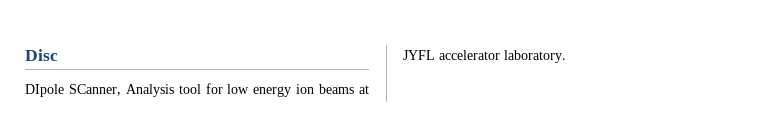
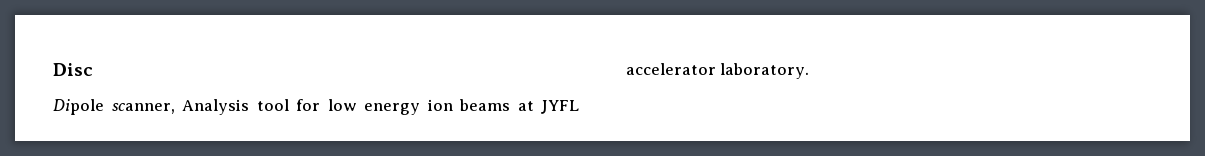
[25,84,121,97] DIpole SCanner, -> [53,99,175,115] Dipole scanner,

